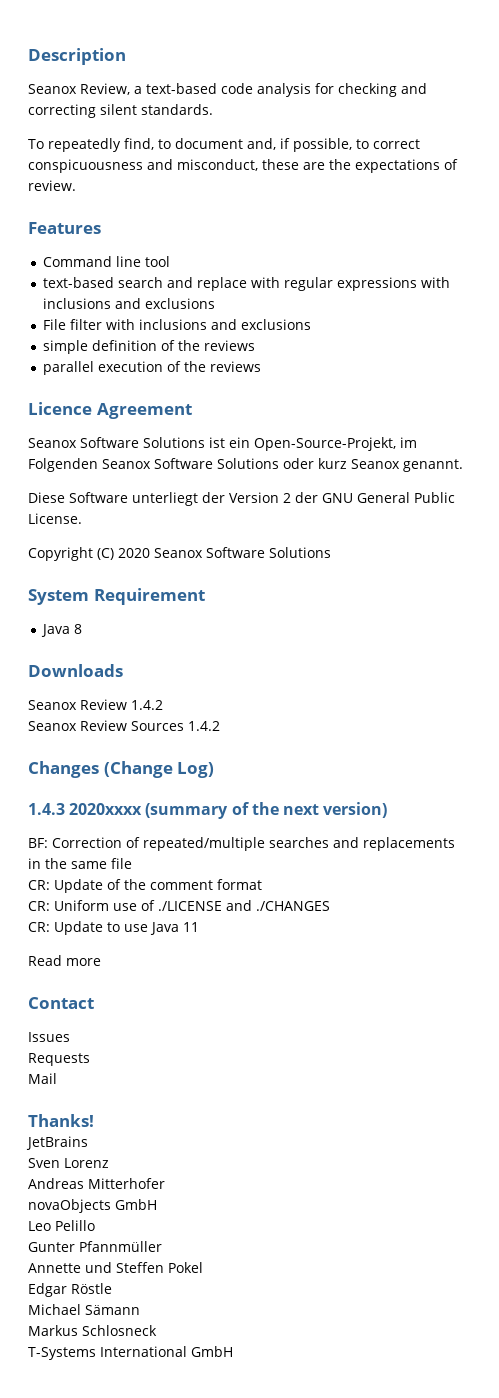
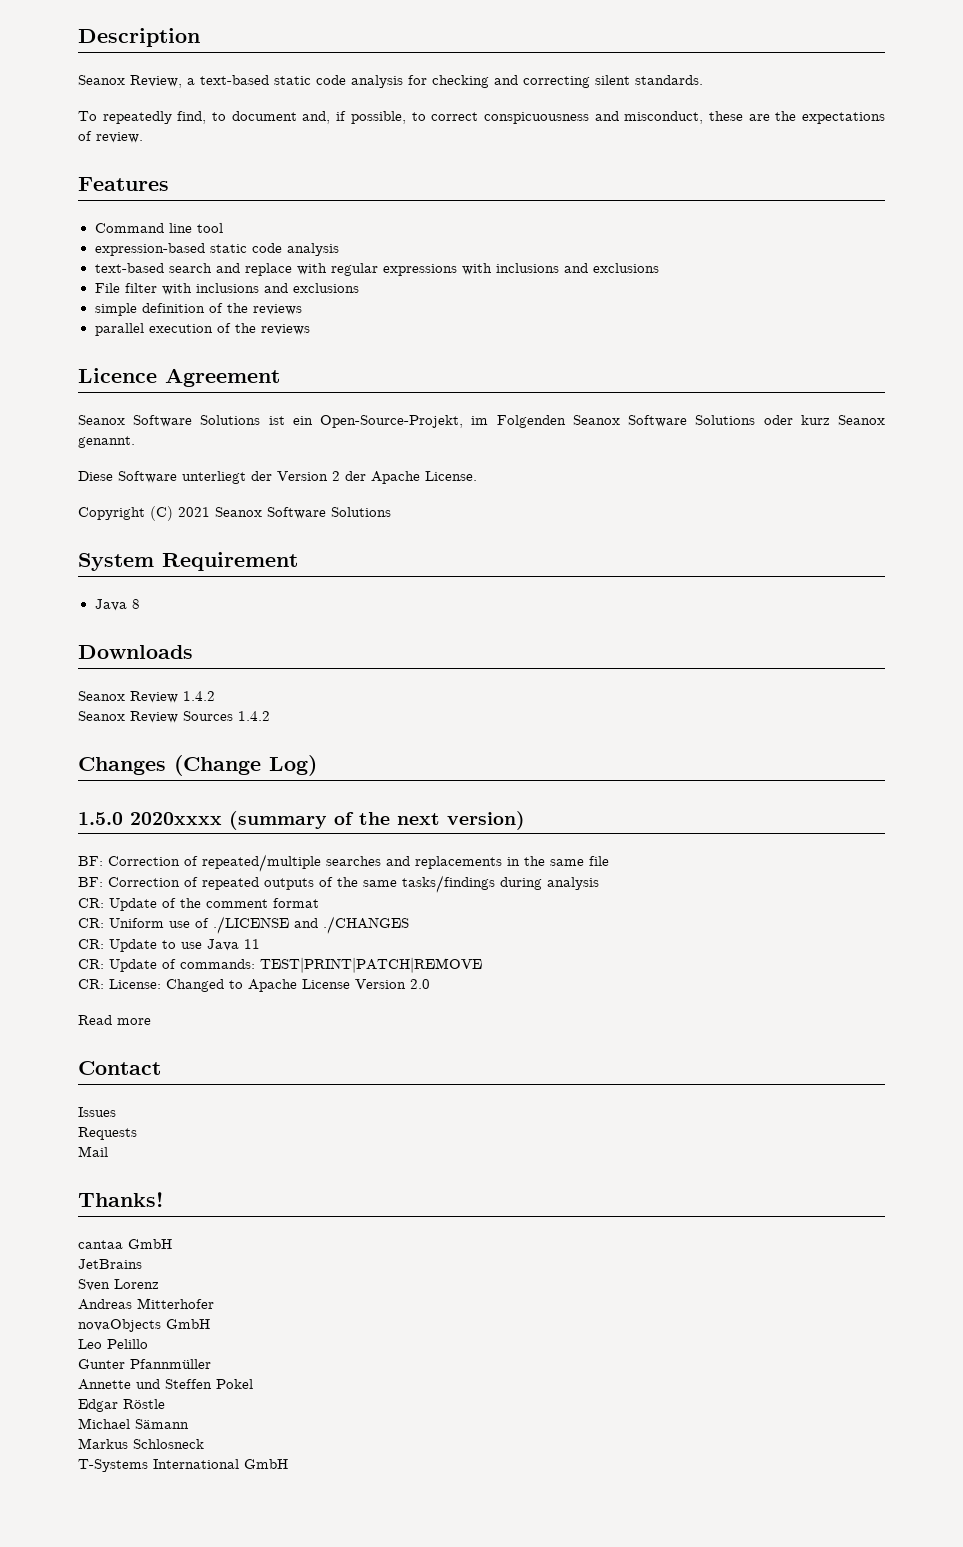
(217, 88) none -> [274,76,311,85] static
(170, 261) none -> [94,243,339,256] // expression-based static code analysis
[322,492,455,503] GNU General Public -> [371,471,420,484] Apache
[118,548,150,558] 2020 -> [178,507,210,517] 2021
[28,803,65,815] 1.4.3 -> [78,812,123,825] 1.5.0
(132, 863) none -> [78,875,599,893] // BF: Correction of repeated outputs of the same tasks/findings during analysis
(199, 927) none -> [78,957,482,973] [78,979,430,992] // CR: Update of commands: TEST|PRINT|PATCH|REMOVE // CR: License: Changed to Apache License Version 2.0
(94, 1120) none -> [78,1239,172,1249] // cantaa GmbH

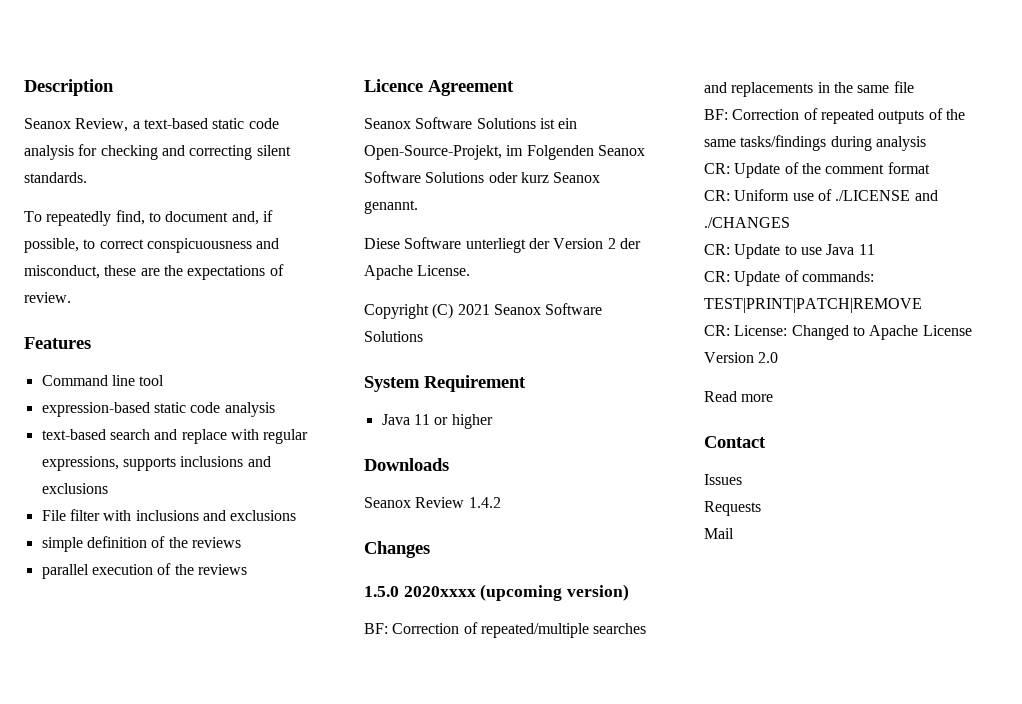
[382,263,492,276] expressions with -> [41,456,176,471] expressions, supports
[131,599,140,609] 8 -> [413,414,493,429] 11 or higher
[78,711,270,723] // Seanox Review Sources 1.4.2 -> (501, 502) none
[174,755,317,776] (Change Log) -> (430, 549) none
[229,811,440,830] (summary of the next -> [480,584,563,601] (upcoming
[78,1192,163,1207] [78,1239,172,1249] [78,1259,142,1269] [78,1279,159,1291] [78,1298,214,1310] [78,1319,210,1332] [78,1339,148,1349] [78,1359,211,1369] [78,1379,253,1390] [78,1399,165,1412] [78,1418,189,1429] [78,1438,204,1449] [78,1459,288,1472] // Thanks! // cantaa GmbH // JetBrains // Sven Lorenz // Andreas Mitterhofer // novaObjects GmbH // Leo Pelillo // Gunter Pfannmüller // Annette und Steffen Pokel // Edgar Röstle // Michael Sämann // Markus Schlosneck // T-Systems International GmbH -> (734, 533) none

